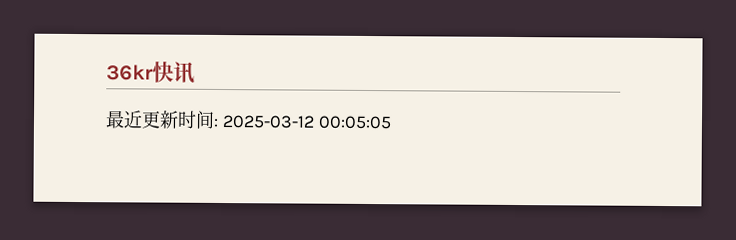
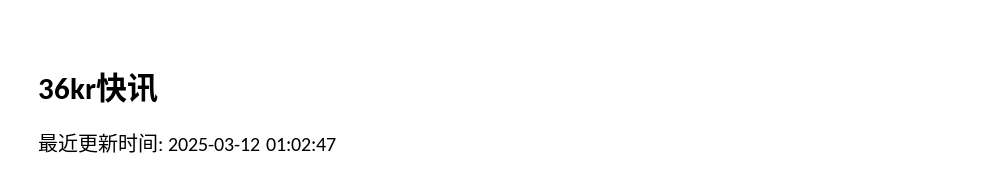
[317,115,392,130] 00:05:05 -> [265,138,336,151] 01:02:47

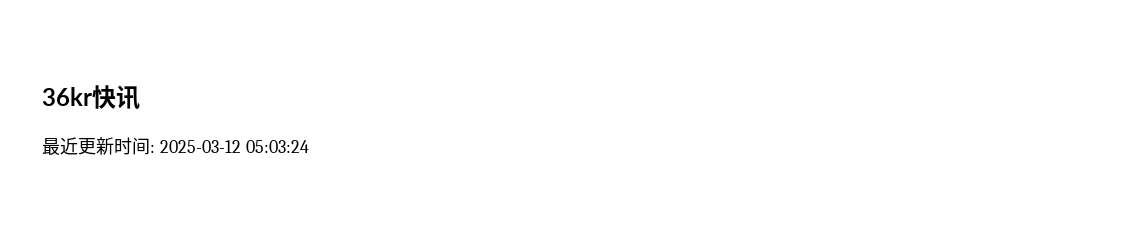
[265,138,336,151] 01:02:47 -> [245,140,309,153] 05:03:24

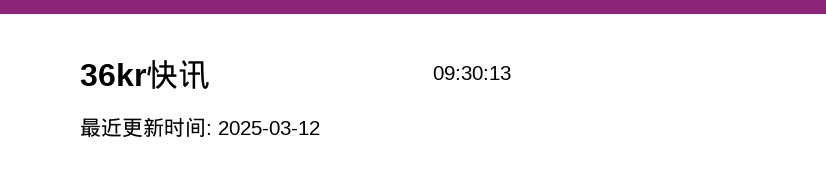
[245,140,309,153] 05:03:24 -> [433,66,511,80] 09:30:13

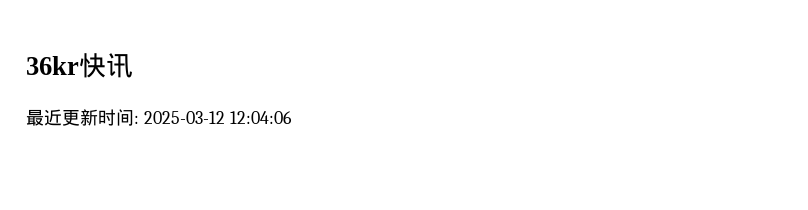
[433,66,511,80] 09:30:13 -> [229,111,292,124] 12:04:06

